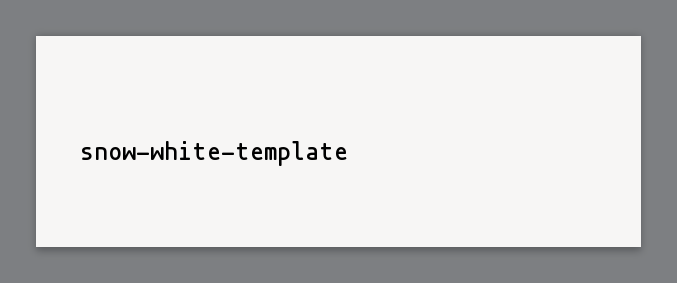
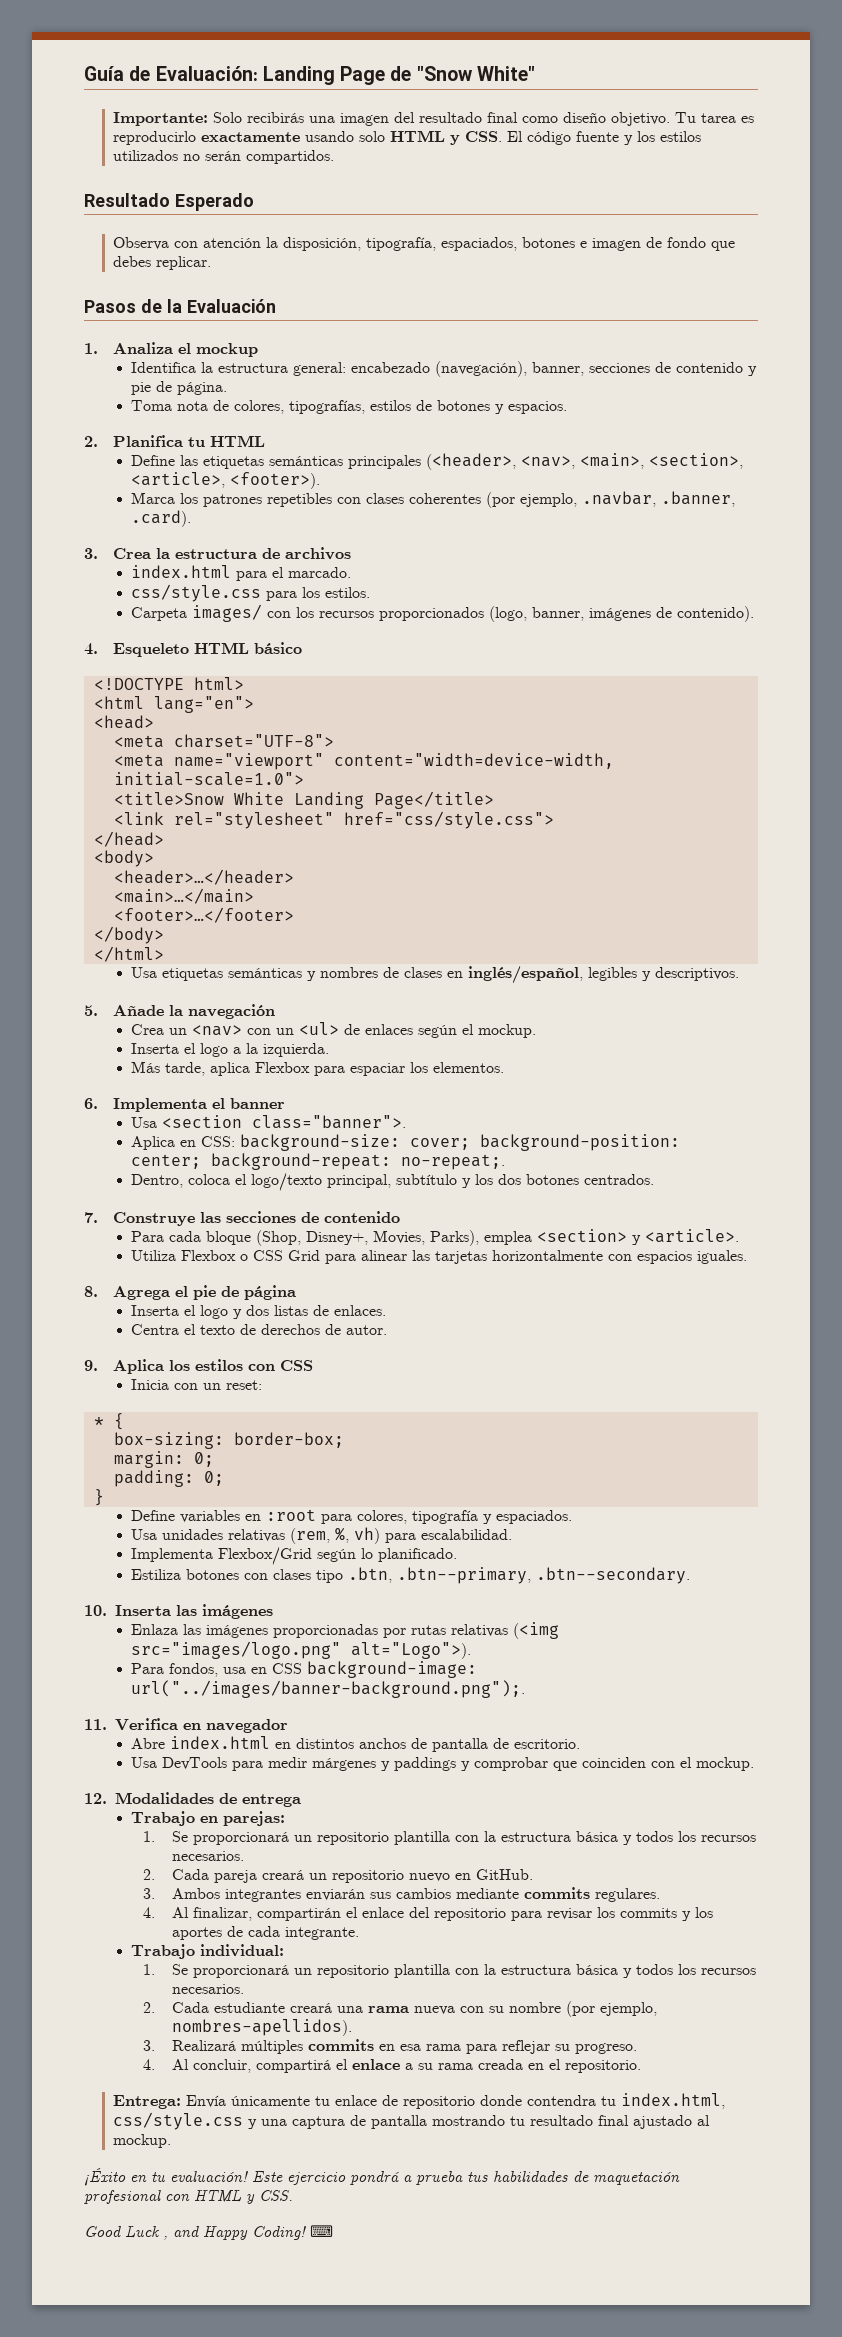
[80,141,348,166] snow-white-template -> [84,66,535,85] [113,112,755,126] [113,130,702,145] [113,150,335,164] [84,193,254,211] [113,237,736,251] [113,256,212,270] [84,299,276,313] [84,342,259,357] [131,361,758,377] [131,381,228,395] [131,400,568,414] [84,435,266,447] [131,453,744,470] [131,472,321,489] [131,491,736,508] [131,510,192,527] [84,547,352,560] [131,565,352,581] [131,584,371,602] [131,604,755,622] [84,642,303,657] [93,677,244,690] [93,696,254,713] [93,715,154,729] [113,734,334,748] [113,753,614,770] [113,772,304,786] [113,791,494,809] [113,811,554,829] [93,831,164,847] [93,850,154,867] [113,869,294,885] [113,888,254,904] [113,907,294,923] [93,926,164,944] [93,946,164,962] [131,966,740,984] [84,1004,276,1019] [131,1022,537,1038] [131,1043,330,1057] [131,1061,505,1076] [84,1098,286,1112] [131,1115,407,1129] [131,1134,681,1151] [131,1153,506,1170] [131,1173,655,1191] [84,1211,401,1226] [131,1229,740,1246] [131,1250,748,1264] [84,1285,297,1300] [131,1305,387,1319] [131,1324,388,1335] [84,1359,314,1374] [131,1379,263,1390] [93,1413,124,1430] [113,1432,344,1449] [113,1451,214,1468] [113,1470,224,1487] [93,1489,104,1506] [131,1509,573,1524] [131,1527,513,1544] [131,1547,458,1565] [131,1567,691,1584] [84,1604,273,1619] [131,1622,560,1639] [131,1641,472,1659] [131,1661,478,1678] [131,1680,526,1698] [84,1718,288,1733] [131,1736,581,1752] [131,1757,755,1771] [84,1792,301,1807] [131,1811,286,1826] [142,1831,757,1845] [172,1851,245,1861] [142,1869,534,1883] [142,1887,661,1902] [142,1907,714,1921] [172,1926,360,1940] [131,1944,285,1959] [142,1964,757,1978] [172,1984,245,1994] [142,2001,658,2017] [172,2019,353,2036] [142,2039,638,2054] [142,2059,642,2073] [113,2093,726,2109] [113,2112,711,2130] [113,2134,172,2148] [84,2168,680,2186] [84,2190,293,2204] [84,2225,333,2240] Guía de Evaluación: Landing Page de "Snow White" // Importante: Solo recibirás una imagen del resultado final como diseño objetivo. Tu tarea es reproducirlo exactamente usando solo HTML y CSS. El código fuente y los estilos utilizados no serán compartidos. // Resultado Esperado // Observa con atención la disposición, tipografía, espaciados, botones e imagen de fondo que debes replicar. // Pasos de la Evaluación // 1. Analiza el mockup // Identifica la estructura general: encabezado (navegación), banner, secciones de contenido y pie de página. // Toma nota de colores, tipografías, estilos de botones y espacios. // 2. Planifica tu HTML // Define las etiquetas semánticas principales (<header>, <nav>, <main>, <section>, <article>, <footer>). // Marca los patrones repetibles con clases coherentes (por ejemplo, .navbar, .banner, .card). // 3. Crea la estructura de archivos // index.html para el marcado. // css/style.css para los estilos. // Carpeta images/ con los recursos proporcionados (logo, banner, imágenes de contenido). // 4. Esqueleto HTML básico // <!DOCTYPE html> // <html lang="en"> // <head> // <meta charset="UTF-8"> // <meta name="viewport" content="width=device-width, initial-scale=1.0"> // <title>Snow White Landing Page</title> // <link rel="stylesheet" href="css/style.css"> // </head> // <body> // <header>…</header> // <main>…</main> // <footer>…</footer> // </body> // </html> // Usa etiquetas semánticas y nombres de clases en inglés/español, legibles y descriptivos. // 5. Añade la navegación // Crea un <nav> con un <ul> de enlaces según el mockup. // Inserta el logo a la izquierda. // Más tarde, aplica Flexbox para espaciar los elementos. // 6. Implementa el banner // Usa <section class="banner">. // Aplica en CSS: background-size: cover; background-position: center; background-repeat: no-repeat;. // Dentro, coloca el logo/texto principal, subtítulo y los dos botones centrados. // 7. Construye las secciones de contenido // Para cada bloque (Shop, Disney+, Movies, Parks), emplea <section> y <article>. // Utiliza Flexbox o CSS Grid para alinear las tarjetas horizontalmente con espacios iguales. // 8. Agrega el pie de página // Inserta el logo y dos listas de enlaces. // Centra el texto de derechos de autor. // 9. Aplica los estilos con CSS // Inicia con un reset: // * { // box-sizing: border-box; // margin: 0; // padding: 0; // } // Define variables en :root para colores, tipografía y espaciados. // Usa unidades relativas (rem, %, vh) para escalabilidad. // Implementa Flexbox/Grid según lo planificado. // Estiliza botones con clases tipo .btn, .btn--primary, .btn--secondary. // 10. Inserta las imágenes // Enlaza las imágenes proporcionadas por rutas relativas (<img src="images/logo.png" alt="Logo">). // Para fondos, usa en CSS background-image: url("../images/banner-background.png");. // 11. Verifica en navegador // Abre index.html en distintos anchos de pantalla de escritorio. // Usa DevTools para medir márgenes y paddings y comprobar que coinciden con el mockup. // 12. Modalidades de entrega // Trabajo en parejas: // 1. Se proporcionará un repositorio plantilla con la estructura básica y todos los recursos necesarios. // 2. Cada pareja creará un repositorio nuevo en GitHub. // 3. Ambos integrantes enviarán sus cambios mediante commits regulares. // 4. Al finalizar, compartirán el enlace del repositorio para revisar los commits y los aportes de cada integrante. // Trabajo individual: // 1. Se proporcionará un repositorio plantilla con la estructura básica y todos los recursos necesarios. // 2. Cada estudiante creará una rama nueva con su nombre (por ejemplo, nombres-apellidos). // 3. Realizará múltiples commits en esa rama para reflejar su progreso. // 4. Al concluir, compartirá el enlace a su rama creada en el repositorio. // Entrega: Envía únicamente tu enlace de repositorio donde contendra tu index.html, css/style.css y una captura de pantalla mostrando tu resultado final ajustado al mockup. // ¡Éxito en tu evaluación! Este ejercicio pondrá a prueba tus habilidades de maquetación profesional con HTML y CSS. // Good Luck , and Happy Coding! ⌨

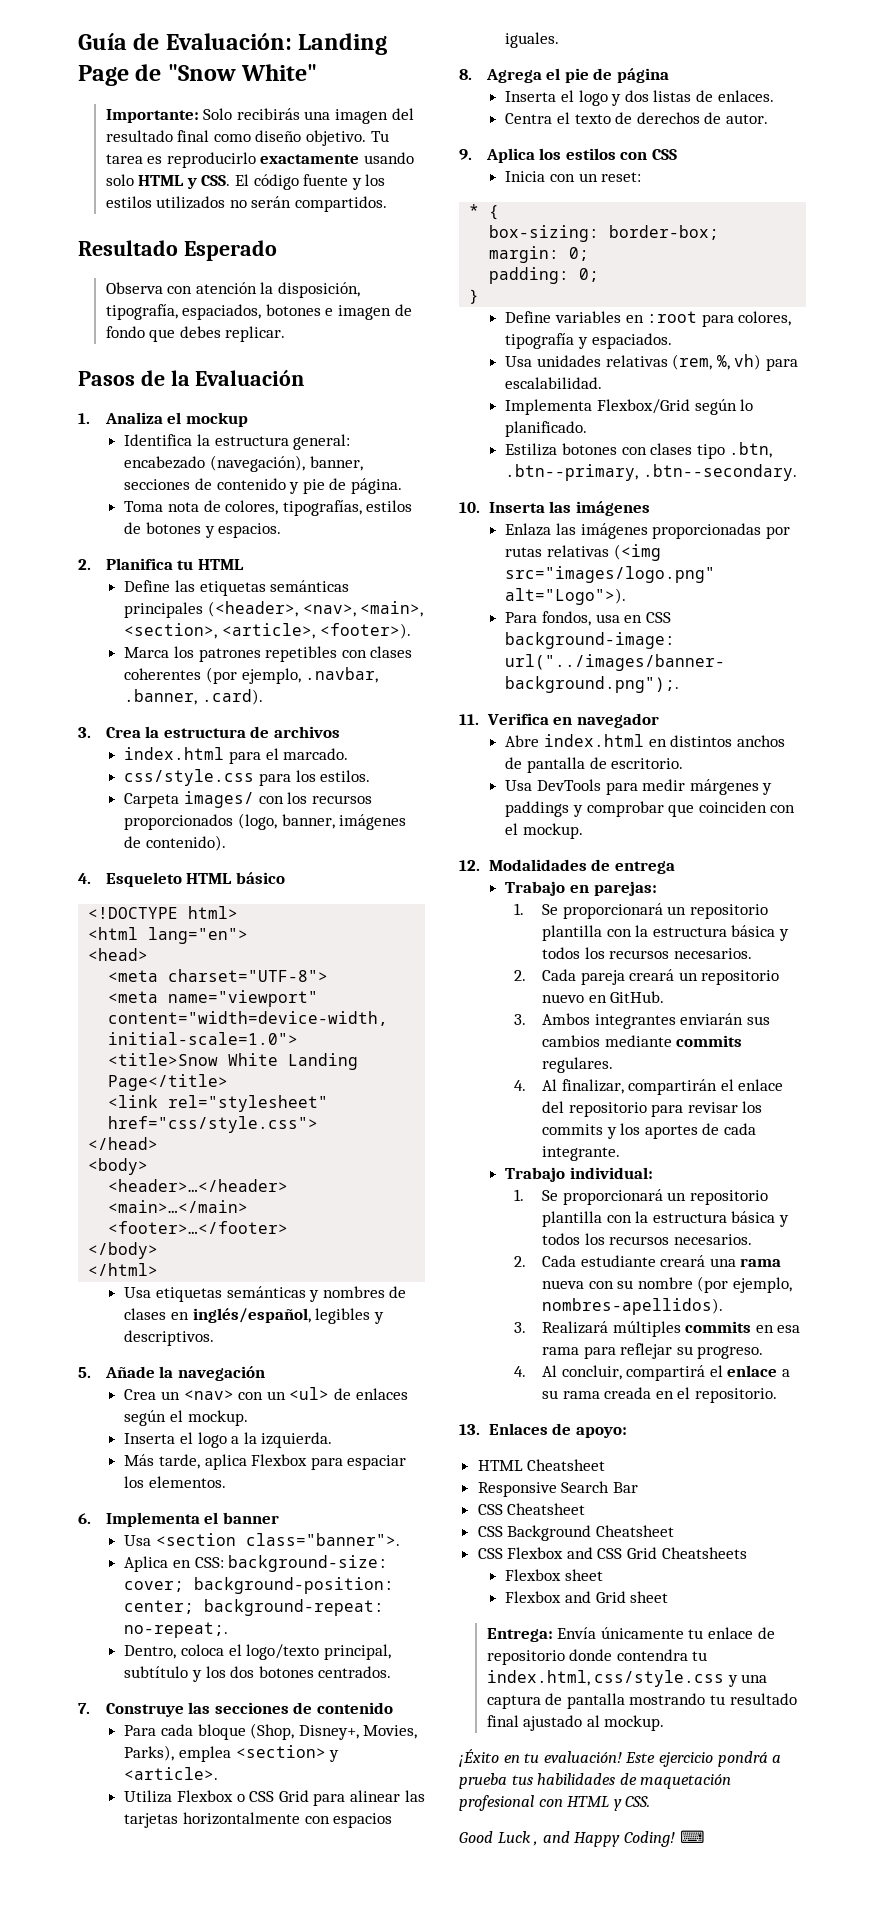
(642, 2066) none -> [459,1423,627,1438] [477,1459,606,1471] [477,1481,638,1497] [477,1503,586,1515] [477,1525,674,1541] [477,1547,747,1559] [505,1569,603,1581] [505,1591,669,1603] // 13. Enlaces de apoyo: // HTML Cheatsheet // Responsive Search Bar // CSS Cheatsheet // CSS Background Cheatsheet // CSS Flexbox and CSS Grid Cheatsheets // Flexbox sheet // Flexbox and Grid sheet

